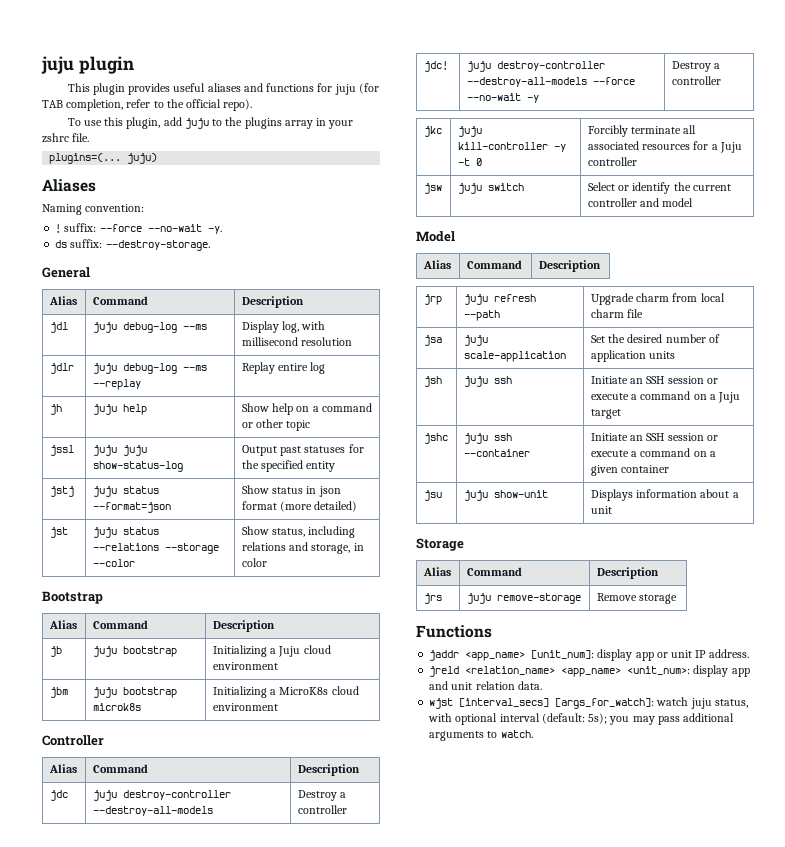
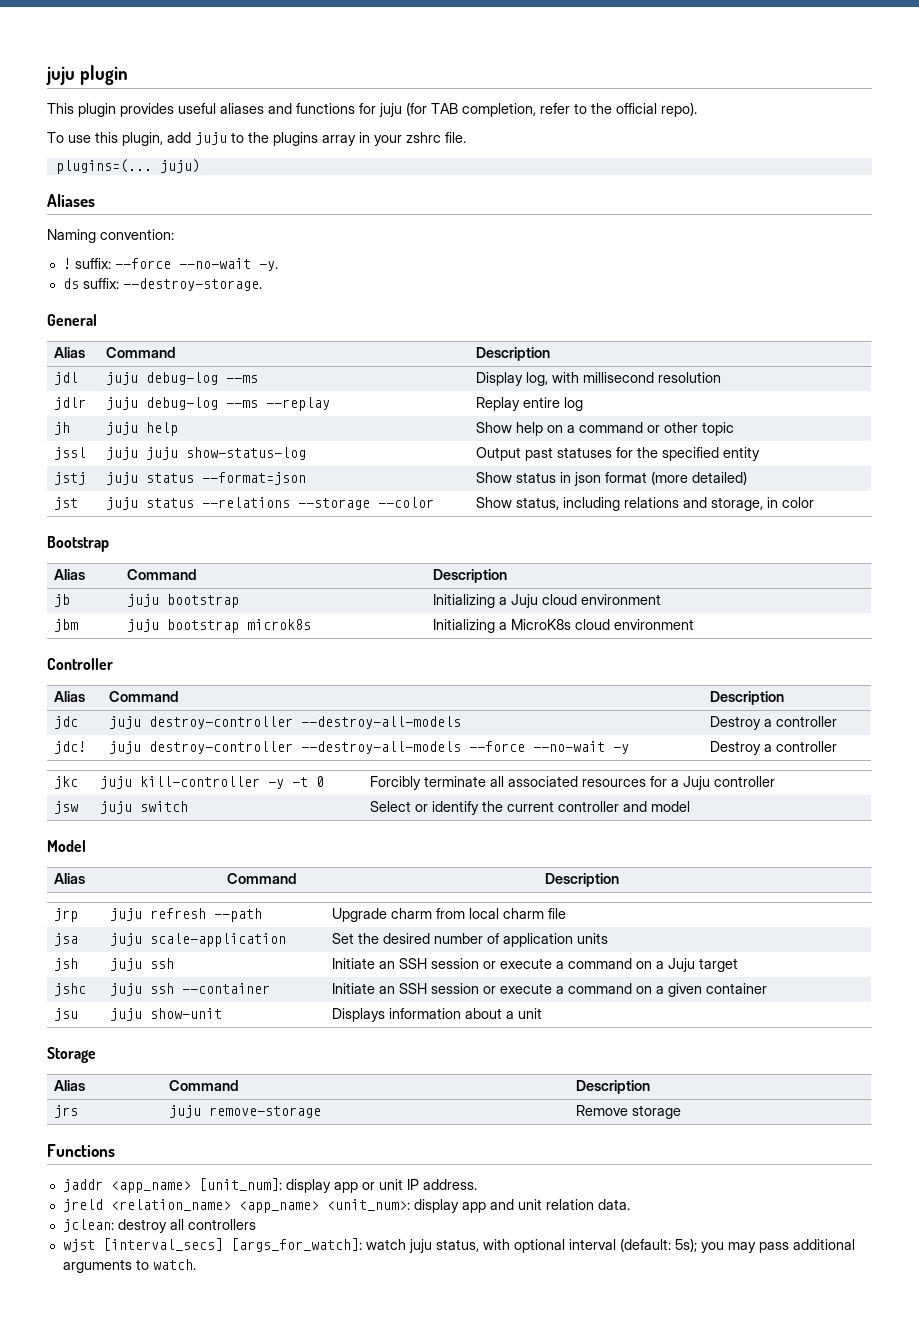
(542, 685) none -> [62,1219,256,1233] // jclean: destroy all controllers

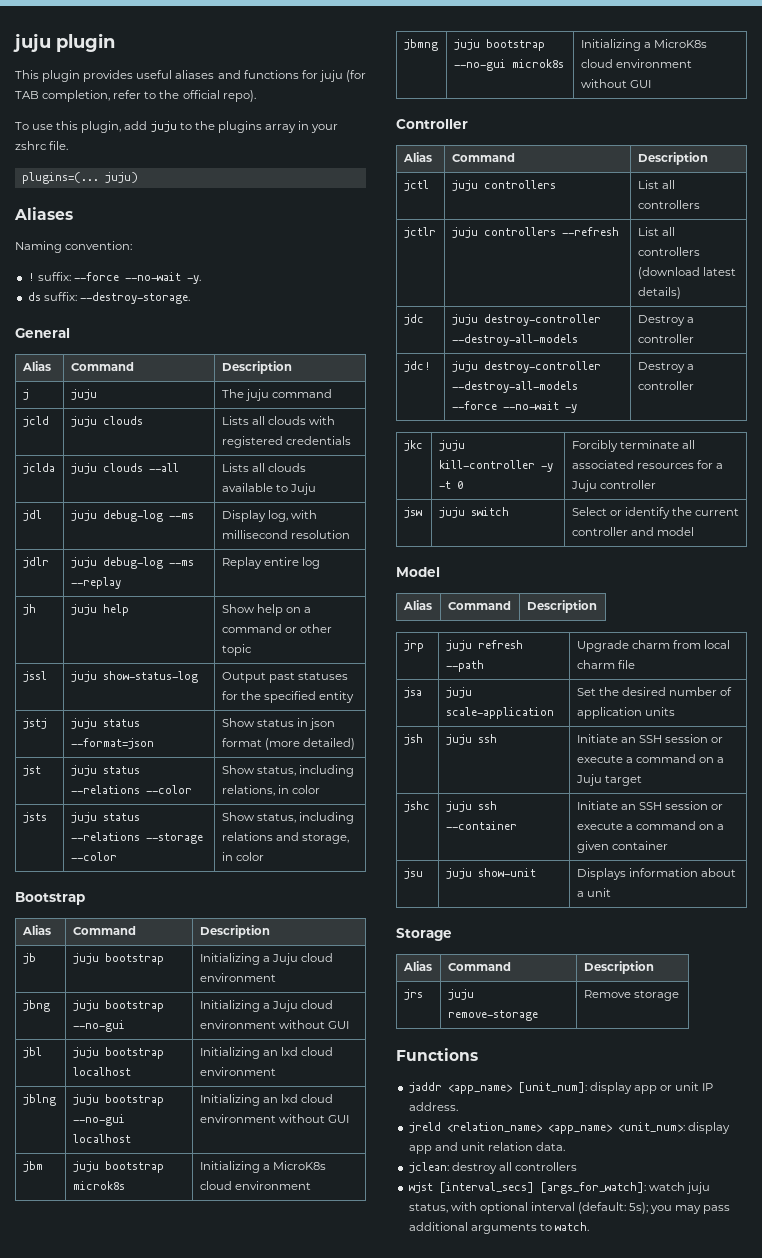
(551, 354) none -> [22,389,29,400] [70,389,97,400] [221,389,332,401] [22,416,49,427] [70,416,143,427] [221,416,335,425] [221,436,351,448] [22,463,55,474] [70,463,179,474] [221,463,306,472] [221,483,316,495] // j | juju | The juju command // jcld | juju clouds | Lists all clouds with registered credentials // jclda | juju clouds --all | Lists all clouds available to Juju
[146,447,179,460] juju -> (97, 676) none
(79, 503) none -> [70,765,140,776] [70,785,192,794] [221,765,354,777] [221,785,320,796] [22,812,47,823] | juju status --relations --color | Show status, including relations, in color // jsts
(662, 599) none -> [22,1000,50,1012] [72,1000,164,1012] [72,1020,125,1032] [199,1000,333,1012] [199,1020,349,1029] [22,1047,42,1058] [72,1047,164,1059] [72,1067,131,1076] [199,1047,333,1059] [199,1067,276,1076] [22,1094,56,1106] [72,1094,164,1106] [72,1114,125,1126] [72,1134,131,1143] [199,1094,333,1106] [199,1114,349,1123] // jbng | juju bootstrap --no-gui | Initializing a Juju cloud environment without GUI // jbl | juju bootstrap localhost | Initializing an lxd cloud environment // jblng | juju bootstrap --no-gui localhost | Initializing an lxd cloud environment without GUI
[47,658,113,670] [54,691,86,702] [109,691,180,702] [710,691,785,705] // Controller // Alias | Command | Description -> [403,39,438,51] [453,39,545,51] [453,59,564,71] [580,39,707,51] [580,59,692,68] [580,79,651,88] [396,119,468,129] [402,152,432,162] [451,153,515,162] [637,152,708,165] [403,180,429,191] [451,180,556,191] [637,180,675,189] [637,200,700,209] [403,227,436,238] [451,227,619,238] [637,227,675,236] [637,247,700,256] [637,267,736,279] [637,287,681,299] // jbmng | juju bootstrap --no-gui microk8s | Initializing a MicroK8s cloud environment without GUI // Controller // Alias | Command | Description // jctl | juju controllers | List all controllers // jctlr | juju controllers --refresh | List all controllers (download latest details)

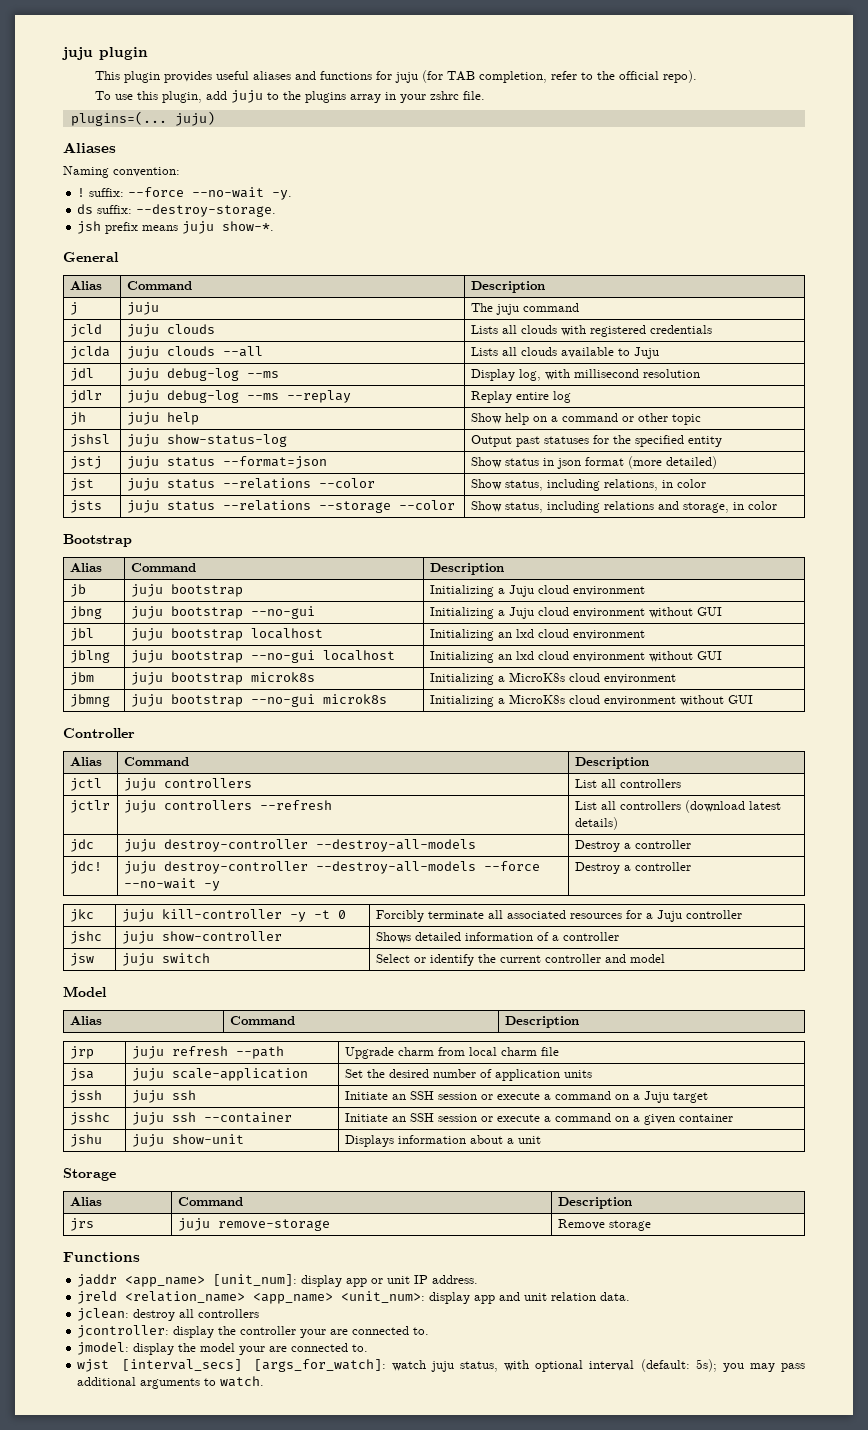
(190, 298) none -> [77,221,275,234] // jsh prefix means juju show-*.
[22,671,47,682] jssl -> [69,434,110,447] jshsl
(656, 484) none -> [69,931,102,944] [121,931,282,944] [375,932,619,943] // jshc | juju show-controller | Shows detailed information of a controller
[403,734,423,745] jsh -> [69,1090,102,1103] jssh
[403,801,430,812] jshc -> [69,1112,110,1125] jsshc
[403,868,423,879] jsu -> [69,1134,102,1147] jshu
(577, 1166) none -> [77,1325,430,1338] [77,1342,369,1355] // jcontroller: display the controller your are connected to. // jmodel: display the model your are connected to.

